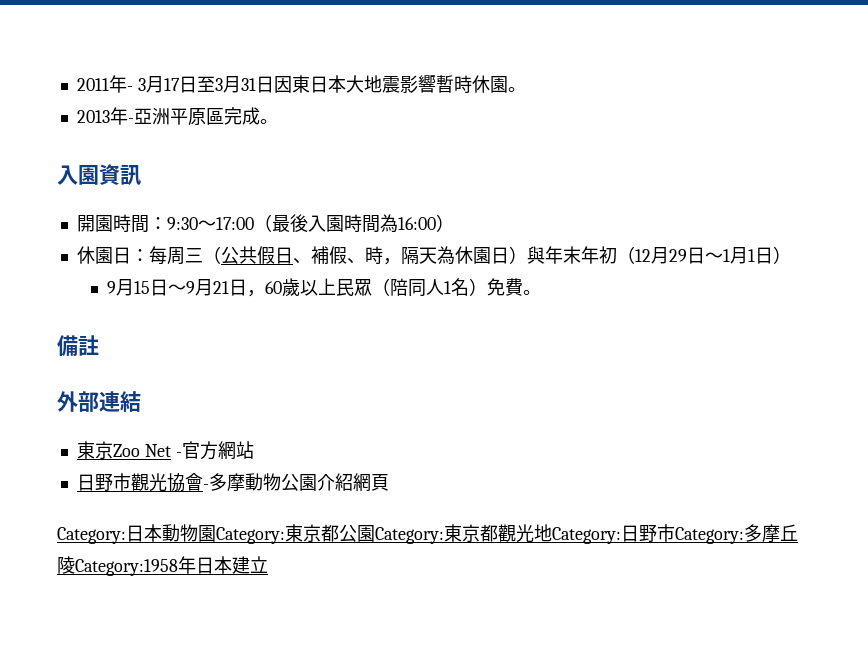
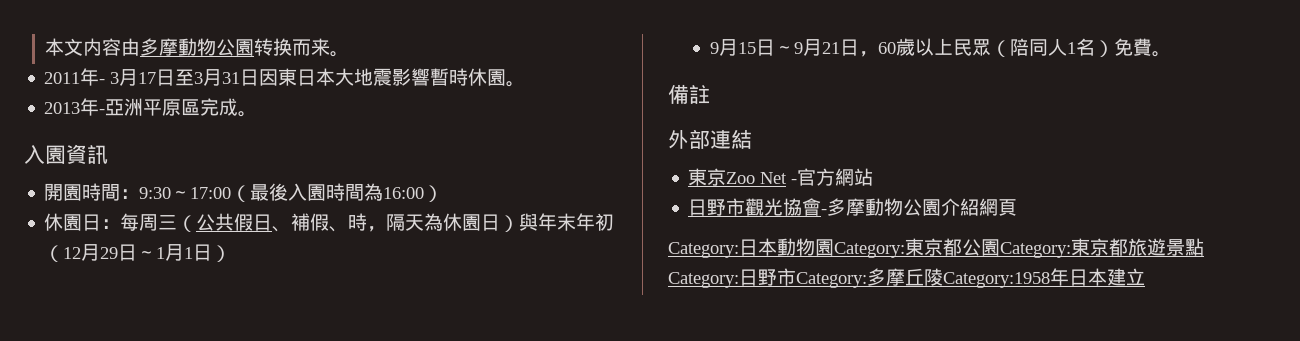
(76, 84) none -> [45,38,350,57] 本文内容由多摩動物公園转换而来。 //
[498,524,552,543] 觀光地 -> [1128,238,1204,256] 旅遊景點

